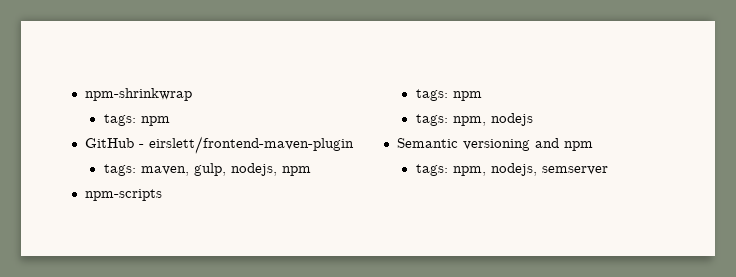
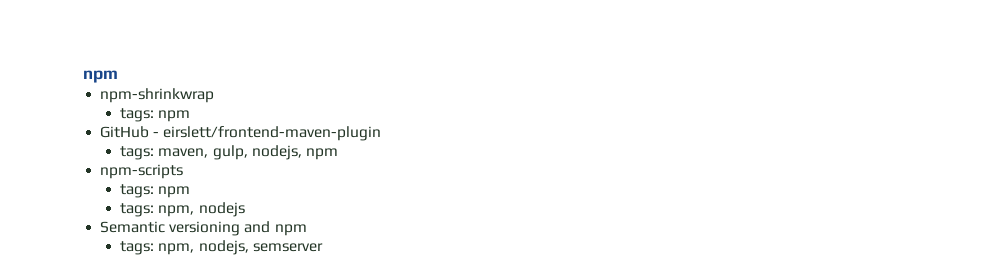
(84, 94) none -> [83,70,118,83] npm //

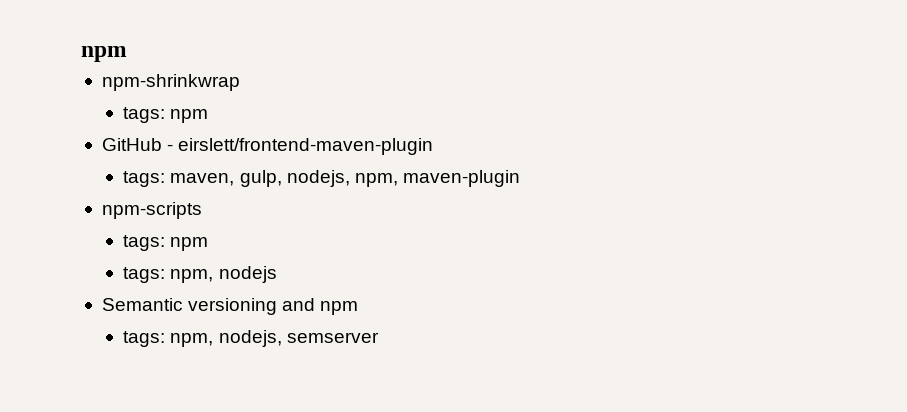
[305,148,338,160] npm -> [354,170,520,187] npm, maven-plugin

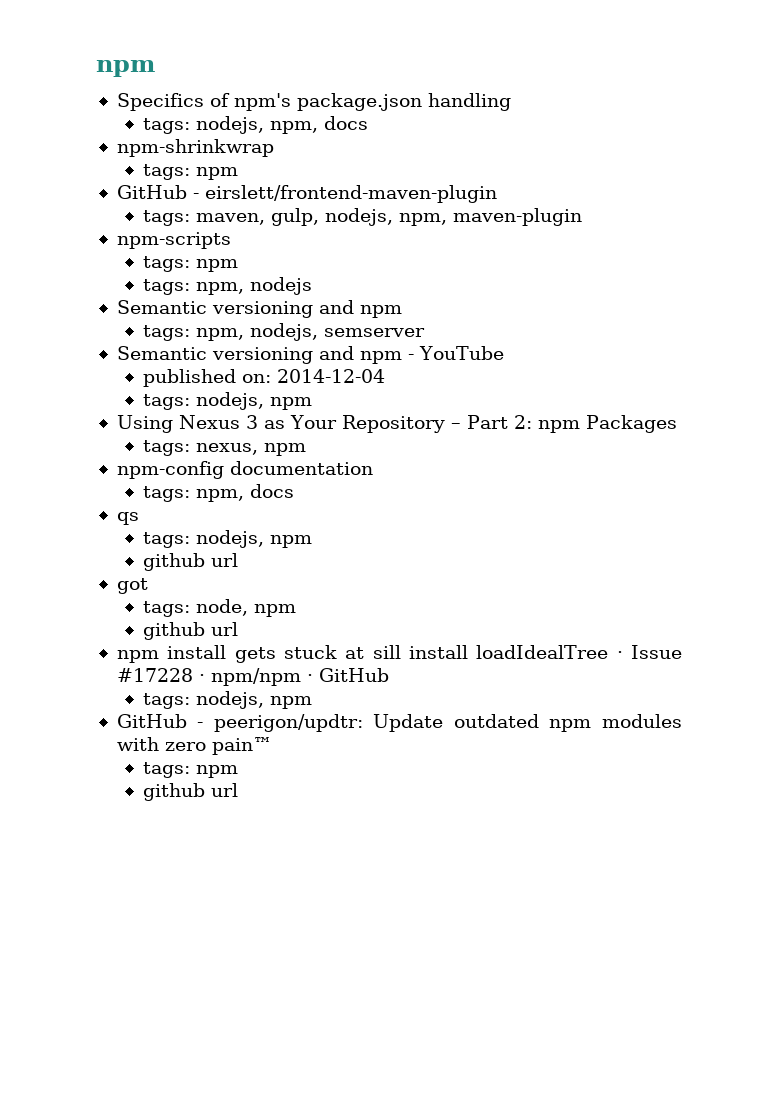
[81,46,127,62] npm -> [96,60,155,77] [116,93,511,111] [143,116,369,134] npm // Specifics of npm's package.json handling // tags: nodejs, npm, docs
(379, 337) none -> [116,346,504,364] [143,369,386,387] [143,392,313,410] [116,415,677,433] [143,440,307,456] [116,461,373,479] [143,484,295,502] [116,512,139,525] [143,530,313,548] [143,553,239,571] [116,578,148,594] [143,599,297,617] [143,622,239,640] [116,645,682,663] [116,668,389,686] [143,691,313,709] [116,714,682,732] [116,737,272,755] [143,762,239,778] [143,783,239,801] // Semantic versioning and npm - YouTube // published on: 2014-12-04 // tags: nodejs, npm // Using Nexus 3 as Your Repository – Part 2: npm Packages // tags: nexus, npm // npm-config documentation // tags: npm, docs // qs // tags: nodejs, npm // github url // got // tags: node, npm // github url // npm install gets stuck at sill install loadIdealTree · Issue #17228 · npm/npm · GitHub // tags: nodejs, npm // GitHub - peerigon/updtr: Update outdated npm modules with zero pain™ // tags: npm // github url

